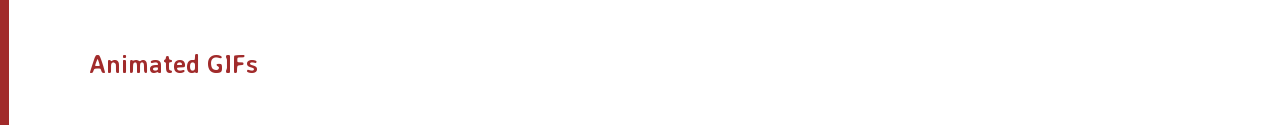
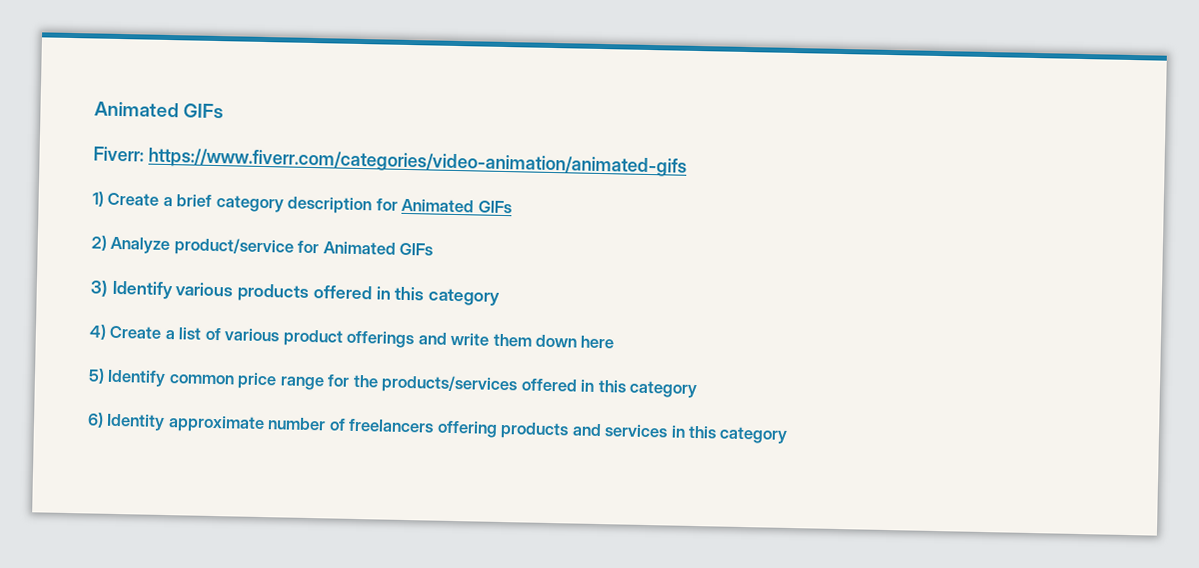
[89,54,258,73] Animated GIFs -> [94,101,225,119] [93,146,687,177] [92,191,512,215] [91,235,434,257] [90,280,501,306] [89,324,615,349] [88,368,698,399] [87,412,789,444] Animated GIFs // Fiverr: https://www.fiverr.com/categories/video-animation/animated-gifs // 1) Create a brief category description for Animated GIFs // 2) Analyze product/service for Animated GIFs // 3) Identify various products offered in this category // 4) Create a list of various product offerings and write them down here // 5) Identify common price range for the products/services offered in this category // 6) Identity approximate number of freelancers offering products and services in this category

